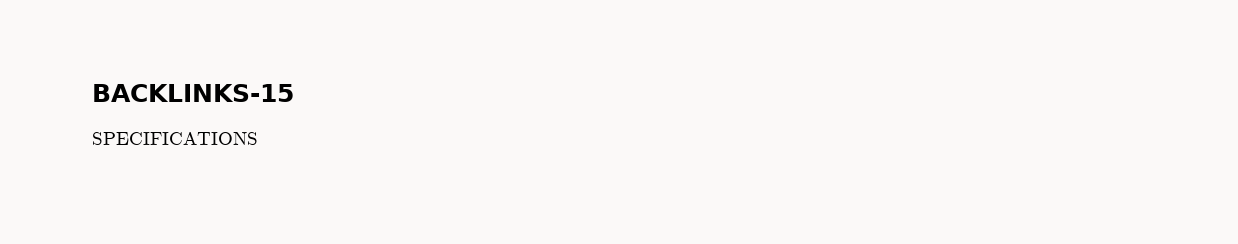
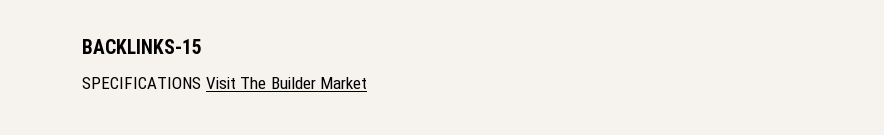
(258, 138) none -> [205,77,368,89] Visit The Builder Market

